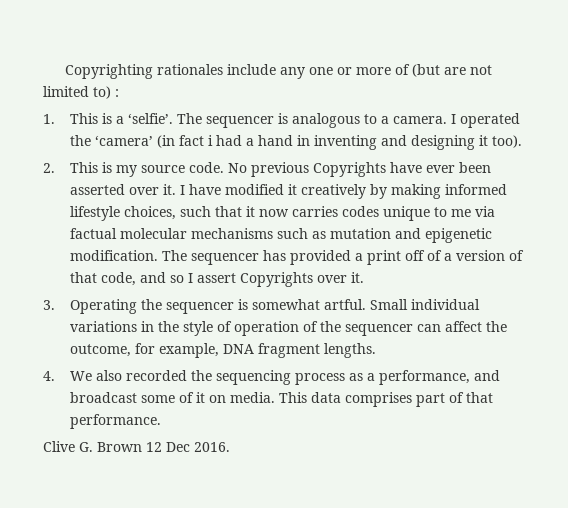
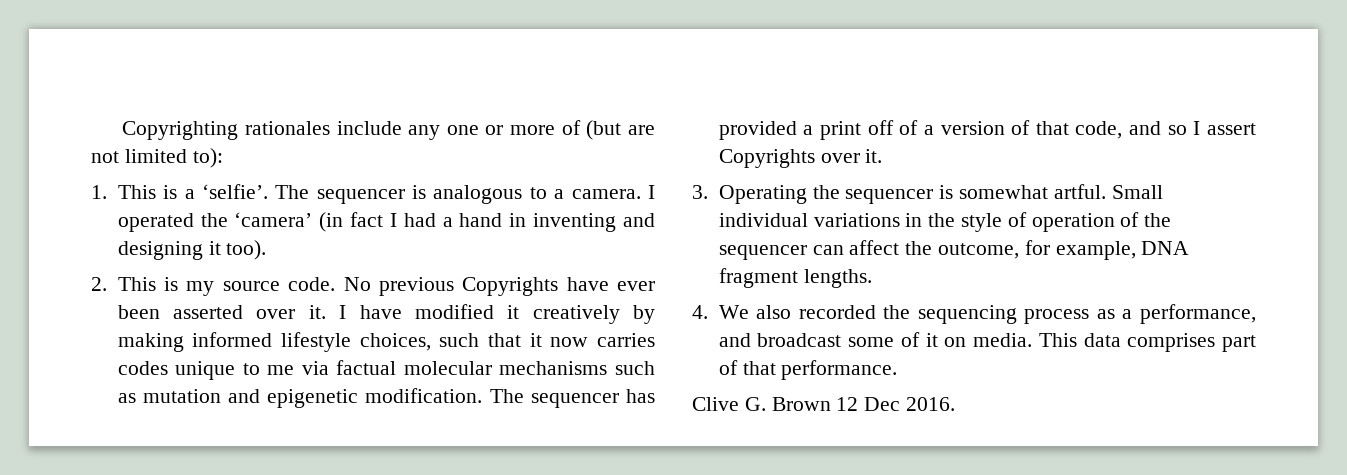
[93,86,119,99] to) : -> [192,148,223,168] to):
[208,135,214,146] i -> [389,213,397,227] I

